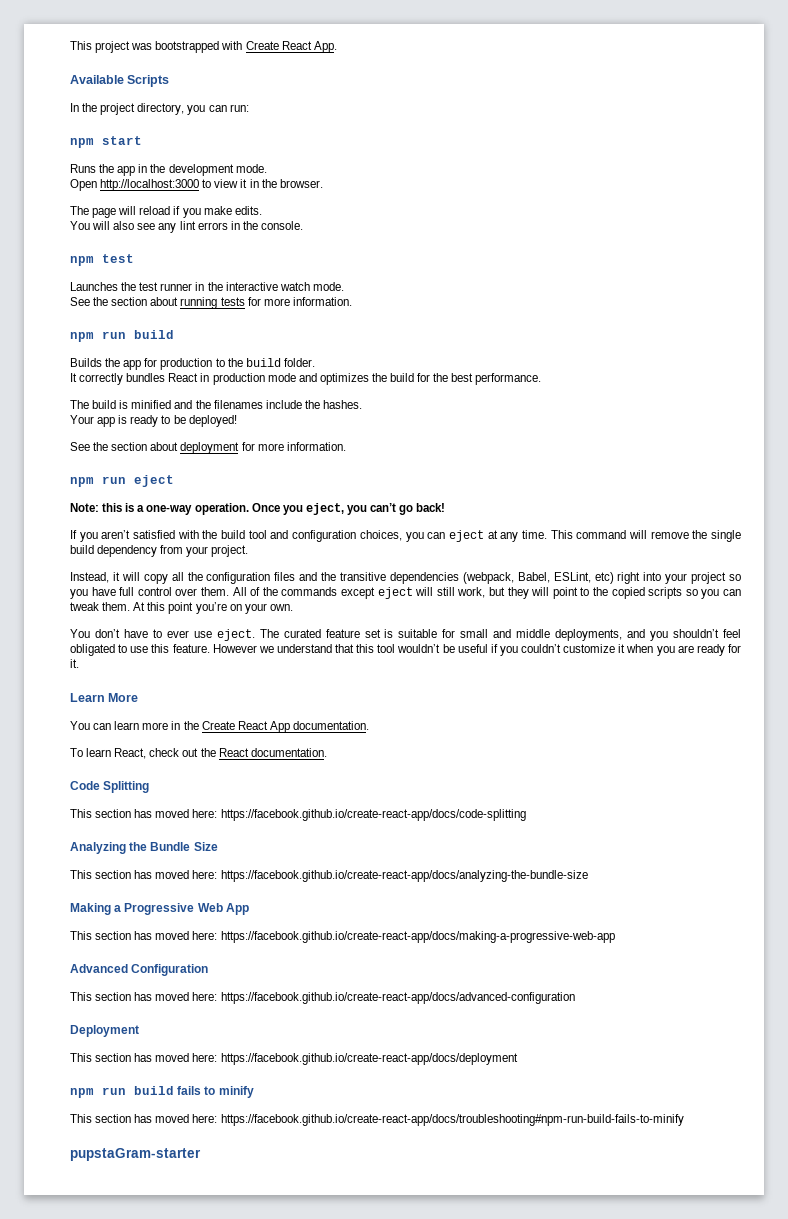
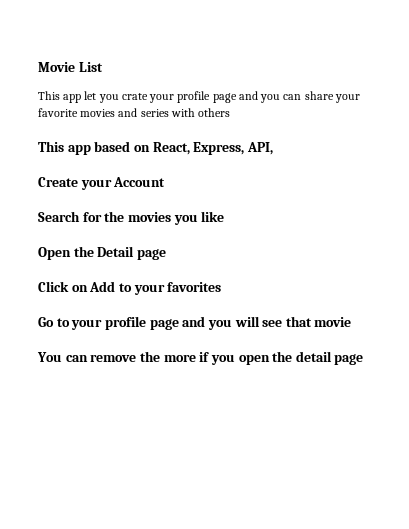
[70,41,337,53] [70,75,170,87] [70,103,249,115] [70,136,142,148] [70,164,267,176] [70,179,323,191] [70,206,262,218] [70,221,303,233] [70,254,134,266] [70,282,344,291] [70,297,352,309] [70,330,174,342] [70,358,315,370] [70,373,542,385] [70,400,362,409] [70,415,237,427] [70,442,346,454] [70,475,174,487] [70,503,446,515] [70,530,741,542] [70,545,249,557] [70,572,741,584] [70,587,742,599] [70,602,293,614] [70,629,742,641] [70,644,742,656] [70,659,79,668] [70,693,139,702] [70,721,369,733] [70,748,327,759] [70,781,150,793] [70,809,526,821] [70,842,218,854] [70,870,588,882] [70,903,249,915] [70,931,615,943] [70,964,209,976] [70,992,575,1004] [70,1025,139,1037] [70,1053,518,1065] [70,1086,254,1098] [70,1114,684,1126] [70,1148,201,1161] This project was bootstrapped with Create React App. // Available Scripts // In the project directory, you can run: // npm start // Runs the app in the development mode. // Open http://localhost:3000 to view it in the browser. // The page will reload if you make edits. // You will also see any lint errors in the console. // npm test // Launches the test runner in the interactive watch mode. // See the section about running tests for more information. // npm run build // Builds the app for production to the build folder. // It correctly bundles React in production mode and optimizes the build for the best performance. // The build is minified and the filenames include the hashes. // Your app is ready to be deployed! // See the section about deployment for more information. // npm run eject // Note: this is a one-way operation. Once you eject, you can’t go back! // If you aren’t satisfied with the build tool and configuration choices, you can eject at any time. This command will remove the single build dependency from your project. // Instead, it will copy all the configuration files and the transitive dependencies (webpack, Babel, ESLint, etc) right into your project so you have full control over them. All of the commands except eject will still work, but they will point to the copied scripts so you can tweak them. At this point you’re on your own. // You don’t have to ever use eject. The curated feature set is suitable for small and middle deployments, and you shouldn’t feel obligated to use this feature. However we understand that this tool wouldn’t be useful if you couldn’t customize it when you are ready for it. // Learn More // You can learn more in the Create React App documentation. // To learn React, check out the React documentation. // Code Splitting // This section has moved here: https://facebook.github.io/create-react-app/docs/code-splitting // Analyzing the Bundle Size // This section has moved here: https://facebook.github.io/create-react-app/docs/analyzing-the-bundle-size // Making a Progressive Web App // This section has moved here: https://facebook.github.io/create-react-app/docs/making-a-progressive-web-app // Advanced Configuration // This section has moved here: https://facebook.github.io/create-react-app/docs/advanced-configuration // Deployment // This section has moved here: https://facebook.github.io/create-react-app/docs/deployment // npm run build fails to minify // This section has moved here: https://facebook.github.io/create-react-app/docs/troubleshooting#npm-run-build-fails-to-minify // pupstaGram-starter -> [38,62,103,72] [38,91,360,103] [38,108,231,117] [38,141,273,155] [38,177,166,190] [38,211,225,225] [38,246,166,260] [38,281,222,295] [38,316,352,330] [37,351,364,365] Movie List // This app let you crate your profile page and you can share your favorite movies and series with others // This app based on React, Express, API, // Create your Account // Search for the movies you like // Open the Detail page // Click on Add to your favorites // Go to your profile page and you will see that movie // You can remove the more if you open the detail page

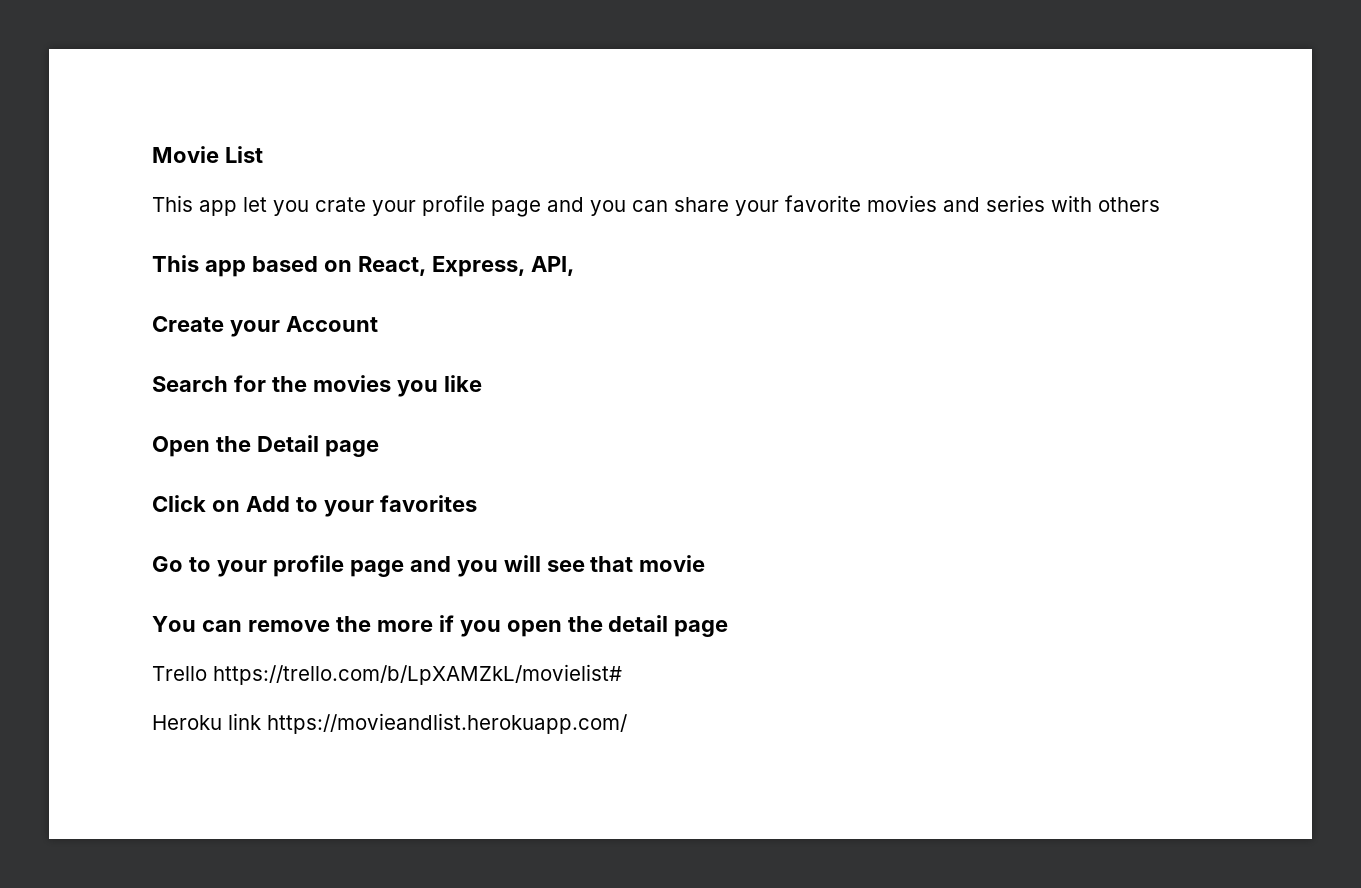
(364, 359) none -> [152,664,622,685] [152,713,627,734] // Trello https://trello.com/b/LpXAMZkL/movielist# // Heroku link https://movieandlist.herokuapp.com/

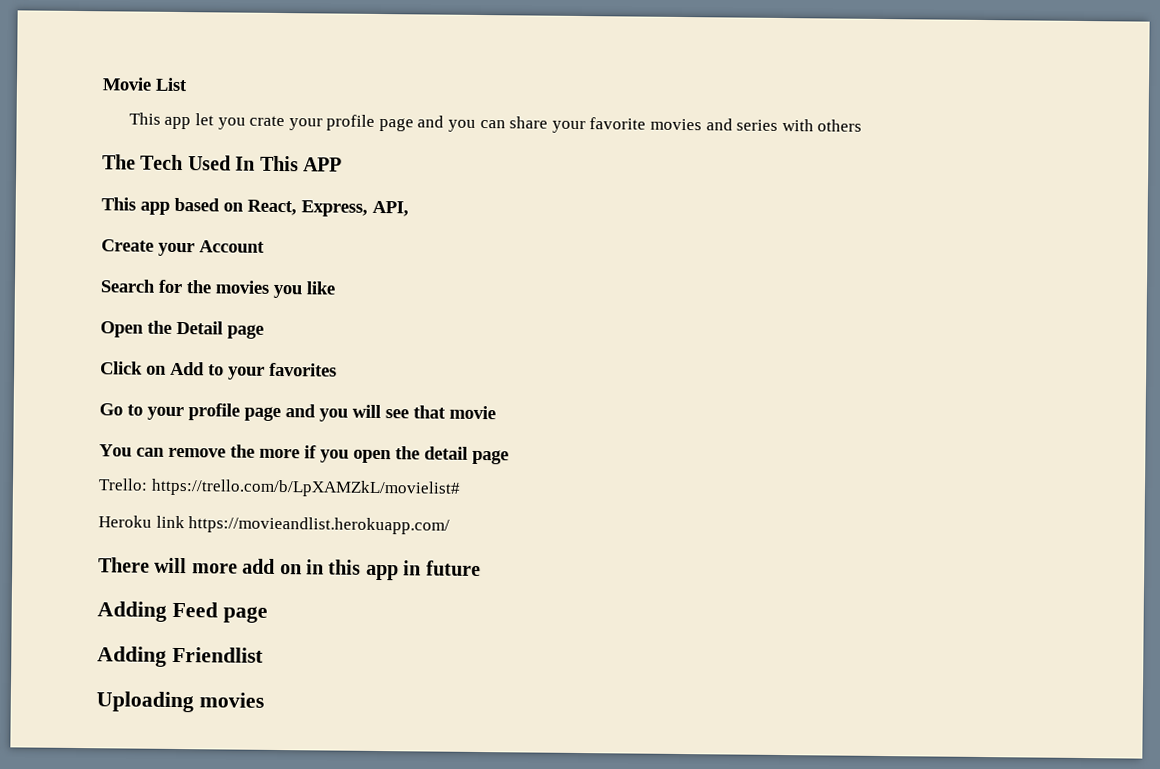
(1160, 204) none -> [102,154,342,172] // The Tech Used In This APP
[152,666,207,681] Trello -> [98,478,148,491] Trello:
(627, 723) none -> [98,557,481,581] [97,601,268,623] [97,646,264,667] [96,691,264,713] // There will more add on in this app in future // Adding Feed page // Adding Friendlist // Uploading movies

